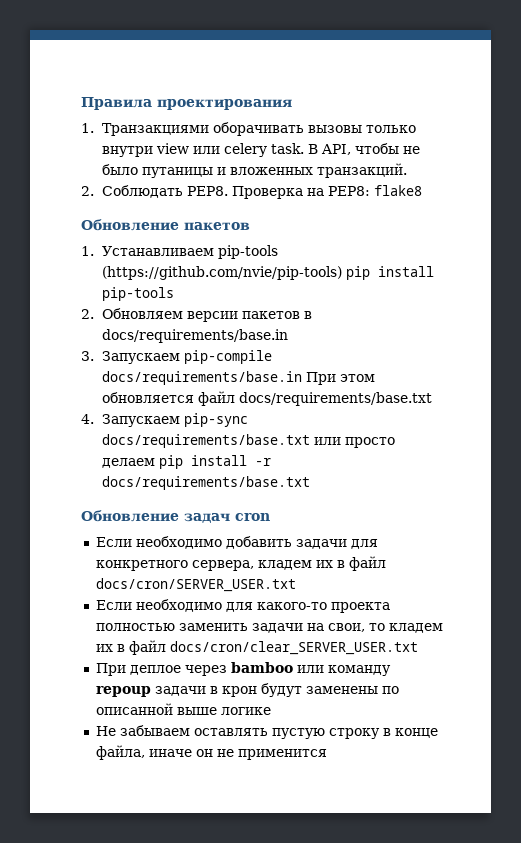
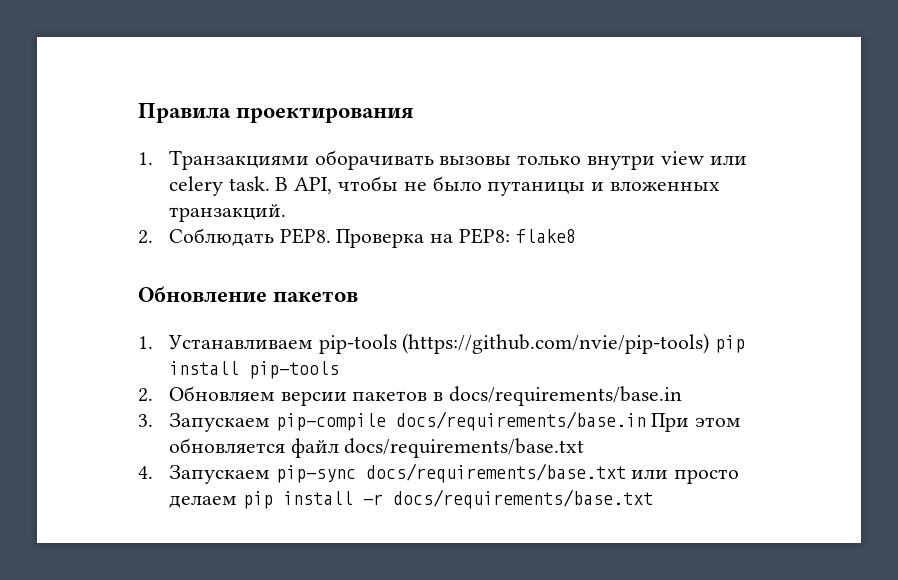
[81,510,270,523] [95,536,378,549] [95,556,386,571] [95,578,296,592] [95,599,390,613] [95,623,443,633] [95,640,418,655] [95,662,391,676] [95,683,399,697] [95,703,271,715] [95,725,438,739] [95,745,327,760] // Обновление задач cron // Если необходимо добавить задачи для конкретного сервера, кладем их в файл docs/cron/SERVER_USER.txt // Если необходимо для какого-то проекта полностью заменить задачи на свои, то кладем их в файл docs/cron/clear_SERVER_USER.txt // При деплое через bamboo или команду repoup задачи в крон будут заменены по описанной выше логике // Не забываем оставлять пустую строку в конце файла, иначе он не применится -> (653, 499) none

